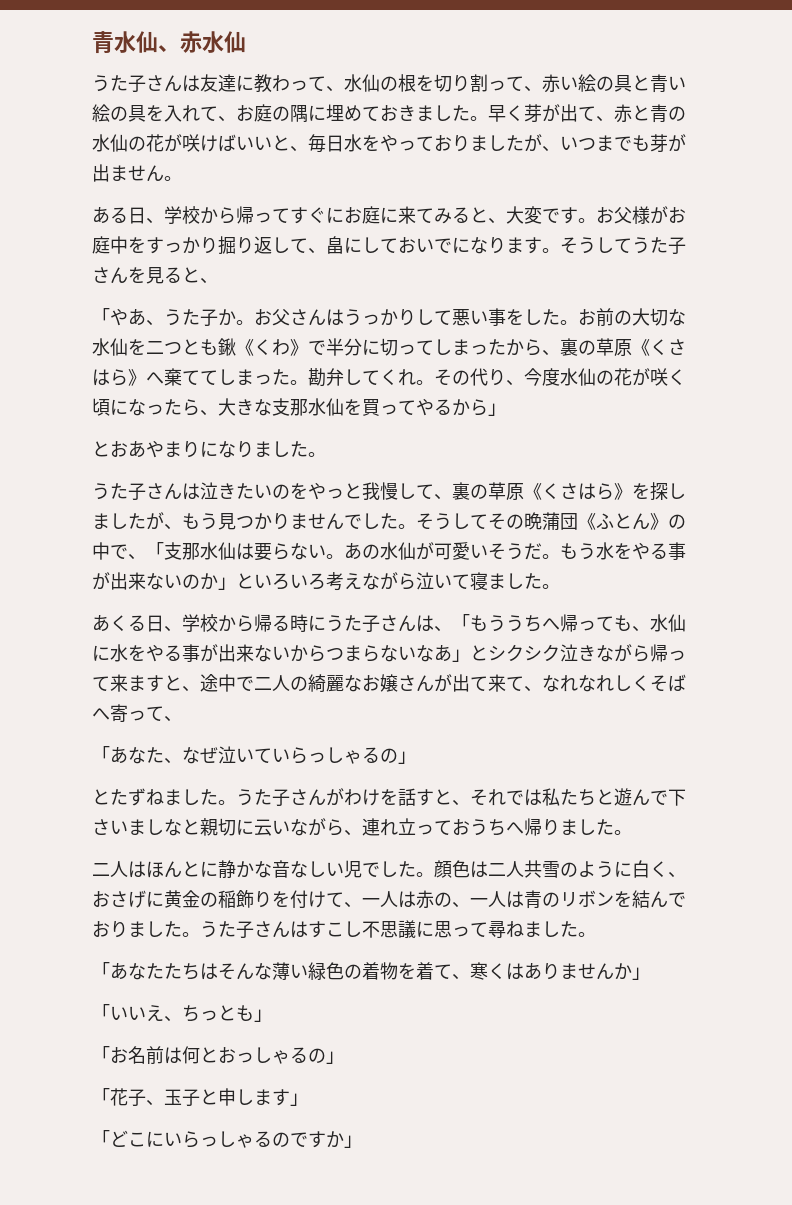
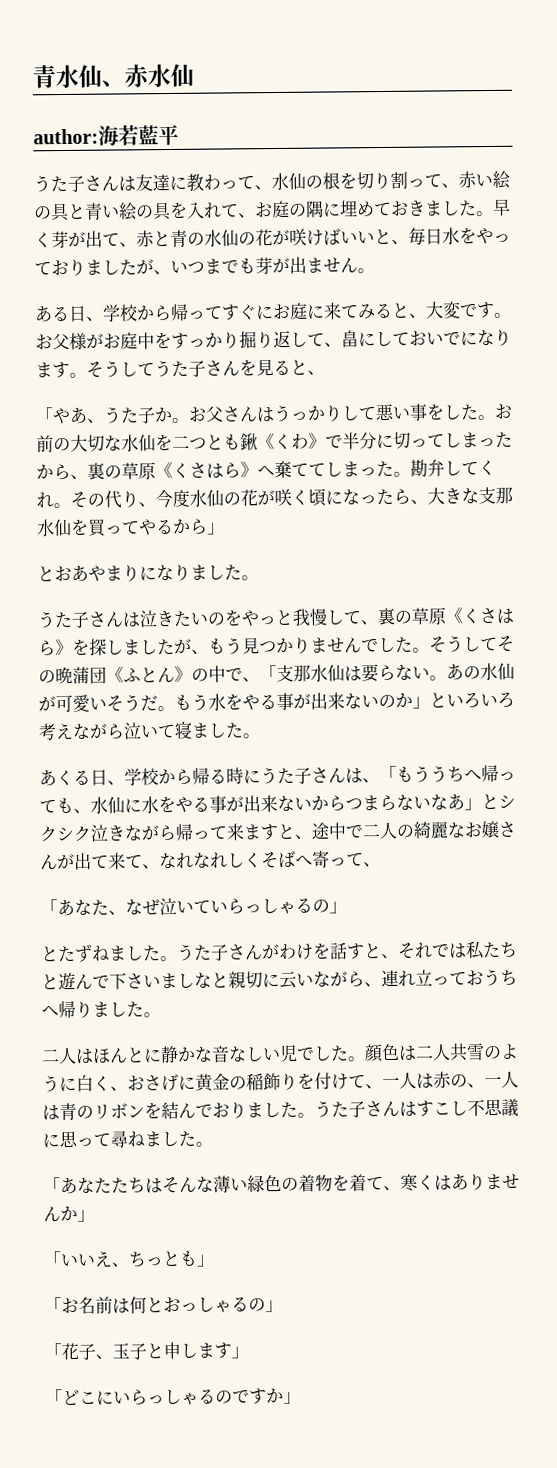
(246, 42) none -> [33,124,179,146] // author:海若藍平

